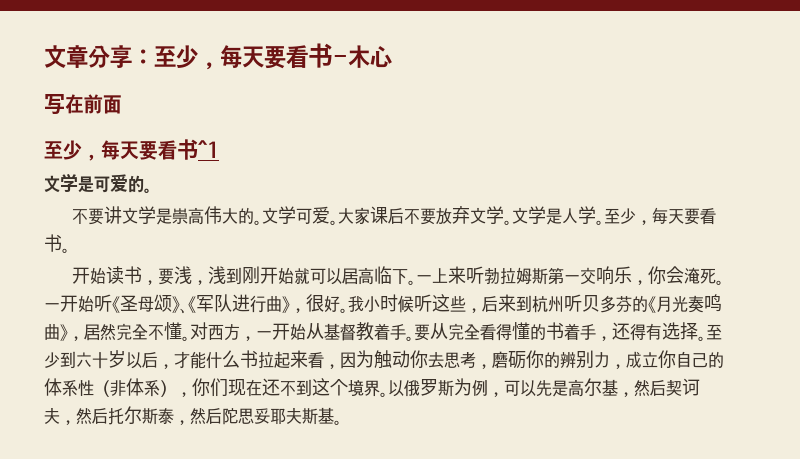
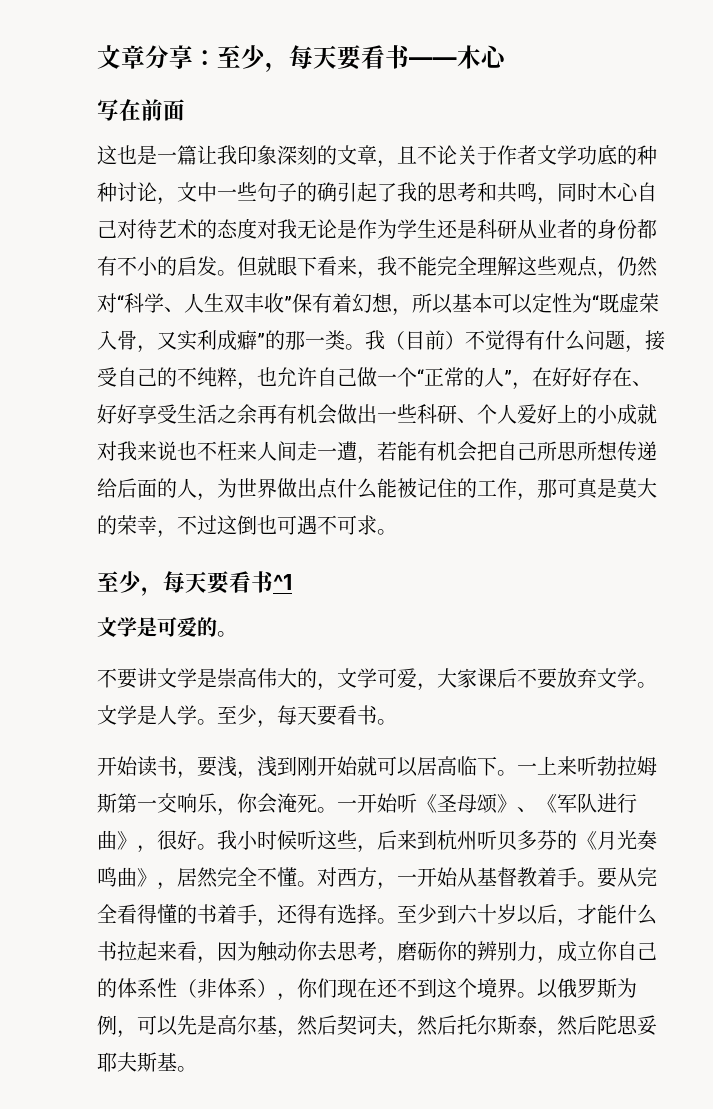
[333,55,348,65] - -> [409,57,457,66] ——
(122, 104) none -> [97,145,657,168] [97,182,657,205] [97,218,657,239] [97,256,658,279] [97,293,659,316] [97,330,665,353] [97,367,652,390] [97,404,657,425] [97,441,657,464] [97,478,657,501] [97,515,397,538] // 这也是一篇让我印象深刻的文章，且不论关于作者文学功底的种种讨论，文中一些句子的确引起了我的思考和共鸣，同时木心自己对待艺术的态度对我无论是作为学生还是科研从业者的身份都有不小的启发。但就眼下看来，我不能完全理解这些观点，仍然对“科学、人生双丰收”保有着幻想，所以基本可以定性为“既虚荣入骨，又实利成癖”的那一类。我（目前）不觉得有什么问题，接受自己的不纯粹，也允许自己做一个“正常的人”，在好好存在、好好享受生活之余再有机会做出一些科研、个人爱好上的小成就对我来说也不枉来人间走一遭，若能有机会把自己所思所想传递给后面的人，为世界做出点什么能被记住的工作，那可真是莫大的荣幸，不过这倒也可遇不可求。
[254,220,263,225] 。 -> [317,683,337,691] ，
[330,220,339,225] 。 -> [417,683,437,691] ，

